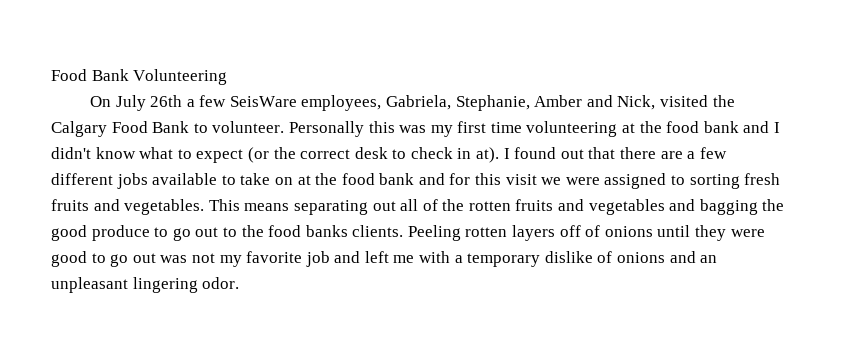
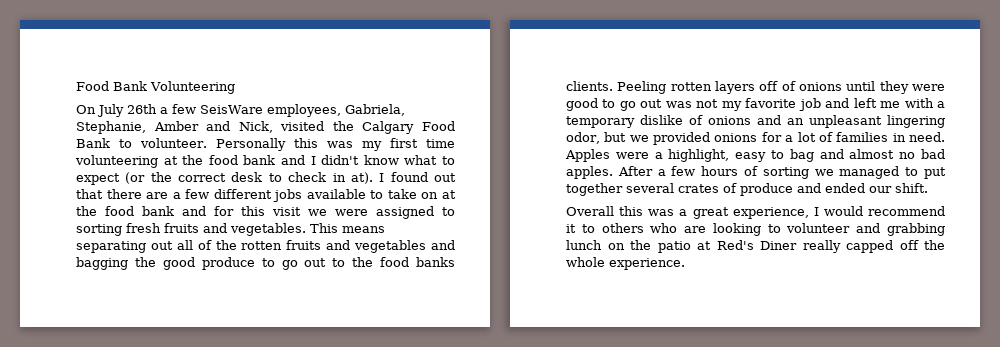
[202,277,240,289] odor. -> [566,132,945,145] [565,149,945,162] [566,166,946,179] [566,183,928,196] [566,206,945,219] [566,223,945,236] [566,240,945,253] [566,257,685,270] odor, but we provided onions for a lot of families in need. Apples were a highlight, easy to bag and almost no bad apples. After a few hours of sorting we managed to put together several crates of produce and ended our shift. // Overall this was a great experience, I would recommend it to others who are looking to volunteer and grabbing lunch on the patio at Red's Diner really capped off the whole experience.

